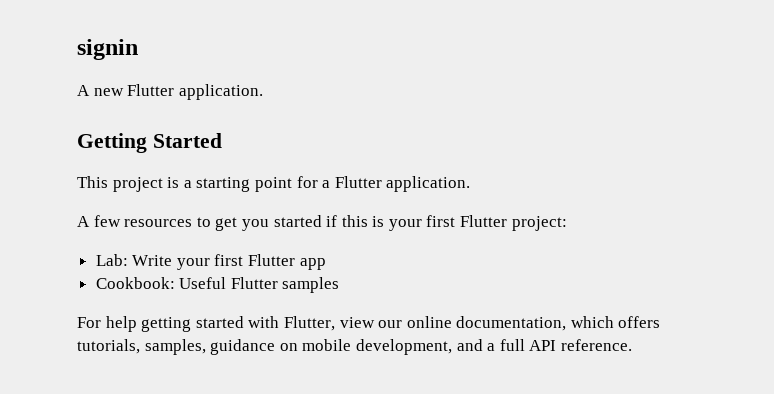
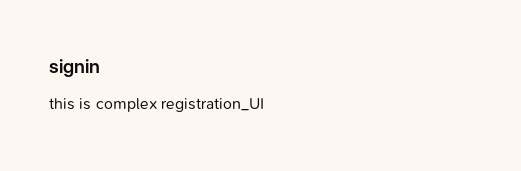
[77,84,263,100] [77,133,222,153] [77,176,471,192] [77,215,567,231] [95,254,326,270] [95,277,340,293] [77,316,661,332] [77,339,632,355] A new Flutter application. // Getting Started // This project is a starting point for a Flutter application. // A few resources to get you started if this is your first Flutter project: // Lab: Write your first Flutter app // Cookbook: Useful Flutter samples // For help getting started with Flutter, view our online documentation, which offers tutorials, samples, guidance on mobile development, and a full API reference. -> [49,98,264,112] this is complex registration_UI

